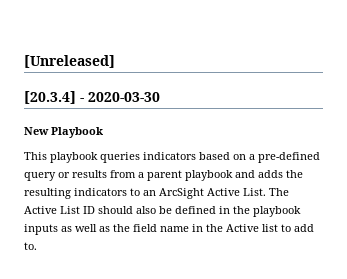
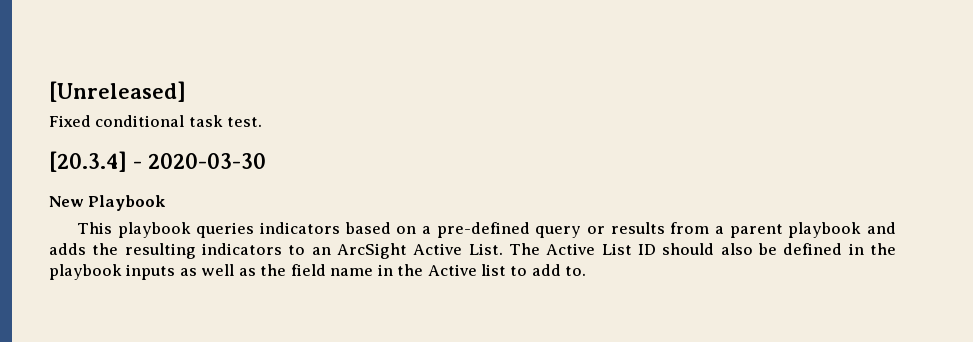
(115, 61) none -> [49,115,263,127] // Fixed conditional task test.

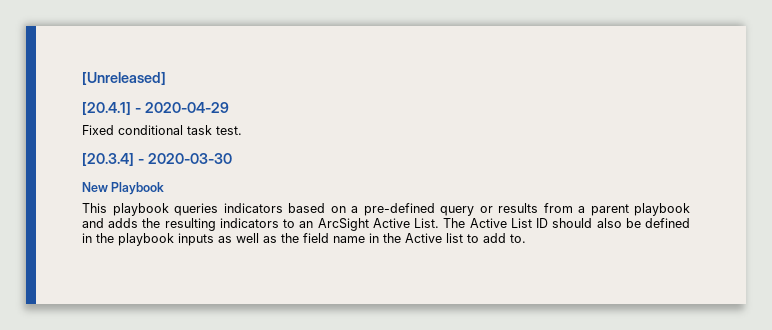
(186, 91) none -> [82,102,229,115] // [20.4.1] - 2020-04-29

